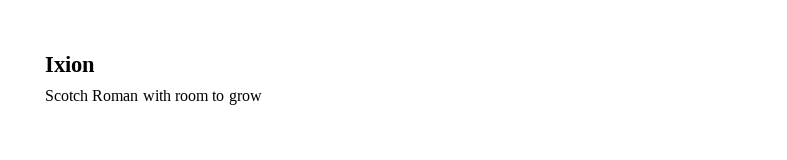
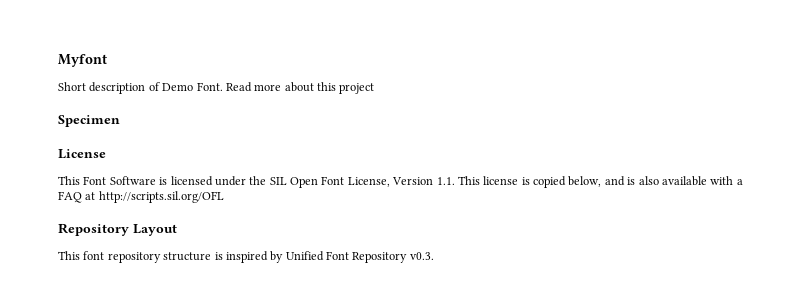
[45,56,95,72] [45,90,262,105] Ixion // Scotch Roman with room to grow -> [58,54,107,67] [58,82,375,94] [58,115,120,127] [58,149,106,159] [58,176,743,188] [58,191,224,203] [58,223,177,236] [58,251,434,263] Myfont // Short description of Demo Font. Read more about this project // Specimen // License // This Font Software is licensed under the SIL Open Font License, Version 1.1. This license is copied below, and is also available with a FAQ at http://scripts.sil.org/OFL // Repository Layout // This font repository structure is inspired by Unified Font Repository v0.3.

